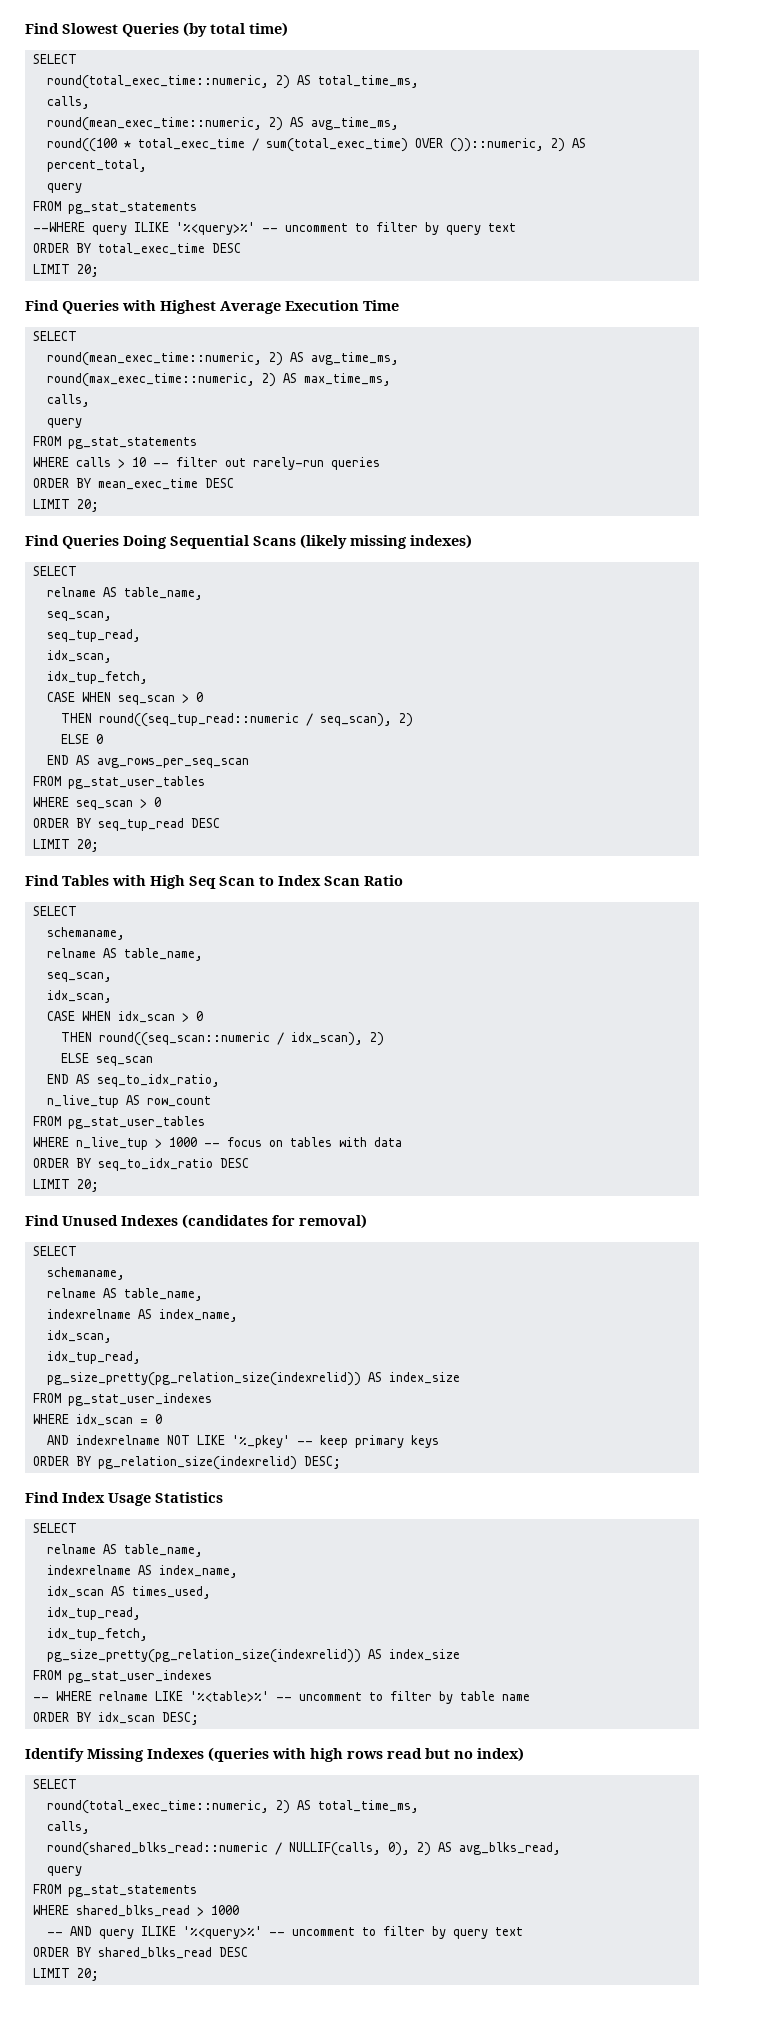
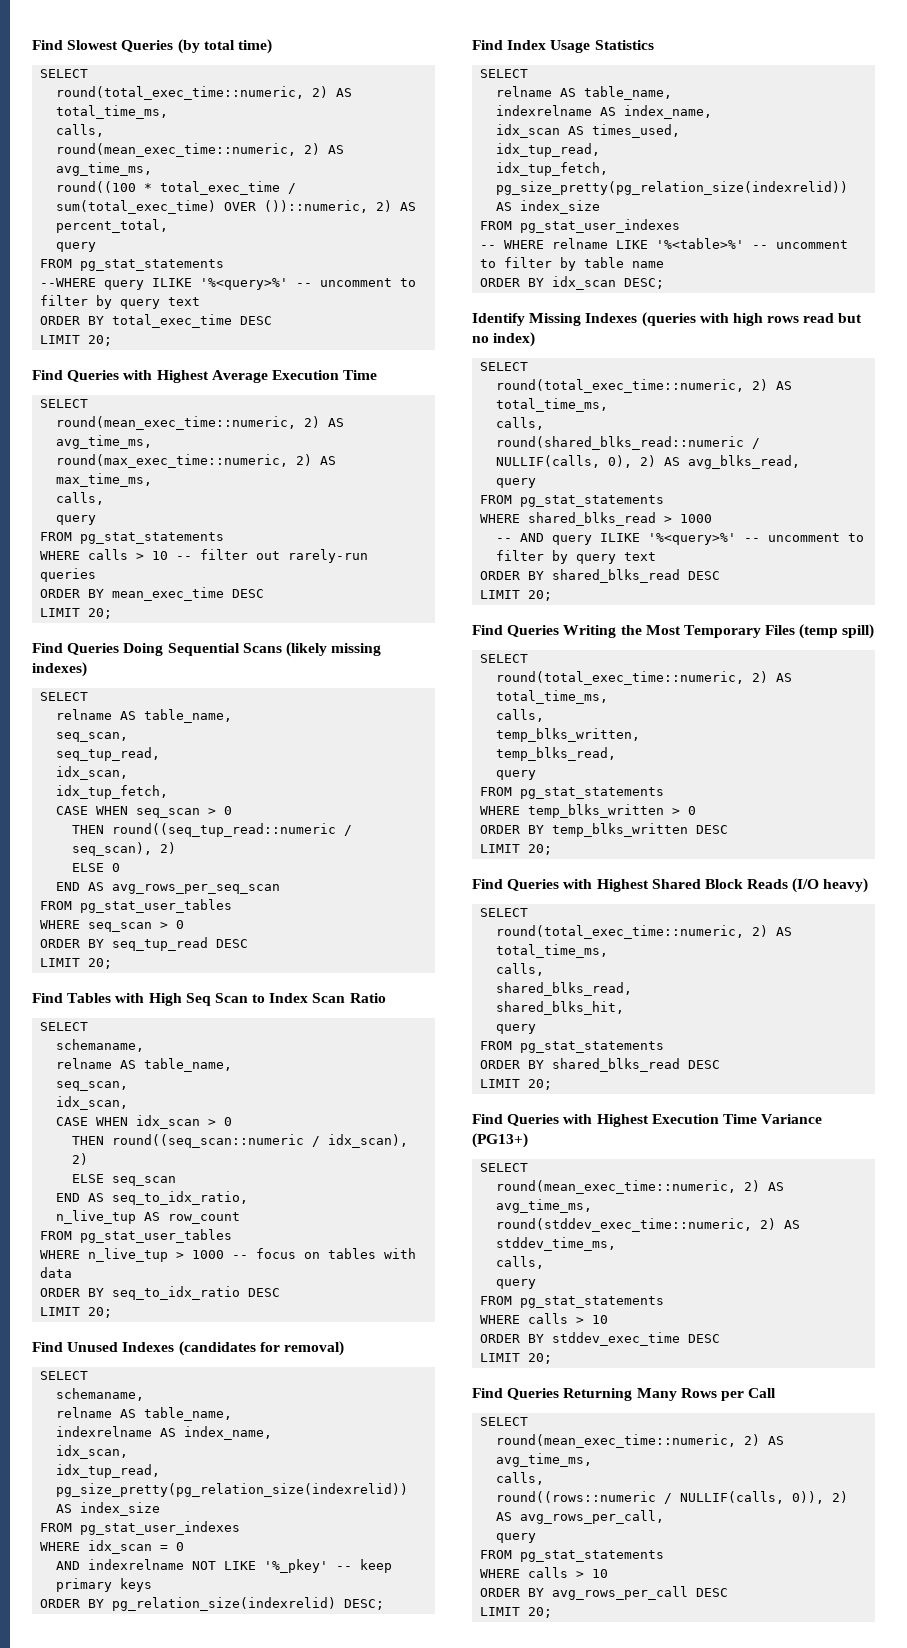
(99, 1974) none -> [472,624,875,639] [480,654,529,663] [496,671,793,685] [496,690,609,704] [496,709,545,722] [496,728,641,742] [496,747,617,761] [496,770,537,780] [480,787,665,799] [480,804,697,818] [480,823,729,837] [480,844,553,855] [472,878,869,893] [480,908,529,917] [496,925,793,939] [496,944,609,958] [496,963,545,976] [496,982,633,996] [496,1001,625,1015] [496,1024,537,1034] [480,1041,665,1053] [480,1058,721,1072] [480,1079,553,1090] [472,1114,823,1127] [472,1133,528,1148] [480,1163,529,1172] [496,1180,785,1194] [496,1199,593,1213] [496,1218,801,1232] [496,1237,617,1251] [496,1256,545,1269] [496,1279,537,1289] [480,1296,665,1308] [480,1313,609,1324] [480,1332,721,1346] [480,1353,553,1364] [472,1388,777,1401] [480,1417,529,1426] [496,1434,785,1448] [496,1453,593,1467] [496,1472,545,1485] [496,1491,849,1504] [496,1510,665,1524] [496,1533,537,1543] [480,1550,665,1562] [480,1567,609,1578] [480,1586,729,1600] [480,1607,553,1618] // Find Queries Writing the Most Temporary Files (temp spill) // SELECT // round(total_exec_time::numeric, 2) AS total_time_ms, // calls, // temp_blks_written, // temp_blks_read, // query // FROM pg_stat_statements // WHERE temp_blks_written > 0 // ORDER BY temp_blks_written DESC // LIMIT 20; // Find Queries with Highest Shared Block Reads (I/O heavy) // SELECT // round(total_exec_time::numeric, 2) AS total_time_ms, // calls, // shared_blks_read, // shared_blks_hit, // query // FROM pg_stat_statements // ORDER BY shared_blks_read DESC // LIMIT 20; // Find Queries with Highest Execution Time Variance (PG13+) // SELECT // round(mean_exec_time::numeric, 2) AS avg_time_ms, // round(stddev_exec_time::numeric, 2) AS stddev_time_ms, // calls, // query // FROM pg_stat_statements // WHERE calls > 10 // ORDER BY stddev_exec_time DESC // LIMIT 20; // Find Queries Returning Many Rows per Call // SELECT // round(mean_exec_time::numeric, 2) AS avg_time_ms, // calls, // round((rows::numeric / NULLIF(calls, 0)), 2) AS avg_rows_per_call, // query // FROM pg_stat_statements // WHERE calls > 10 // ORDER BY avg_rows_per_call DESC // LIMIT 20;

